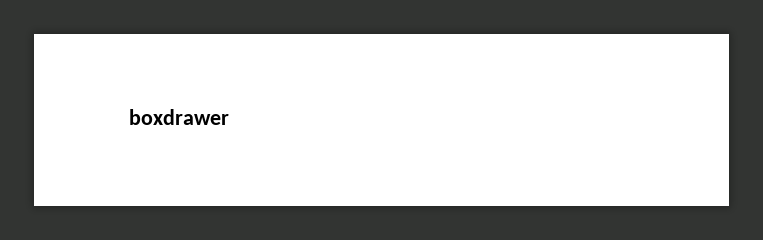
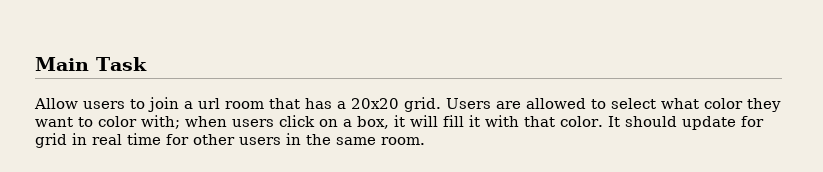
[129,109,229,125] boxdrawer -> [35,57,147,71] [34,97,781,112] [35,115,764,130] [35,133,425,148] Main Task // Allow users to join a url room that has a 20x20 grid. Users are allowed to select what color they want to color with; when users click on a box, it will fill it with that color. It should update for grid in real time for other users in the same room.

